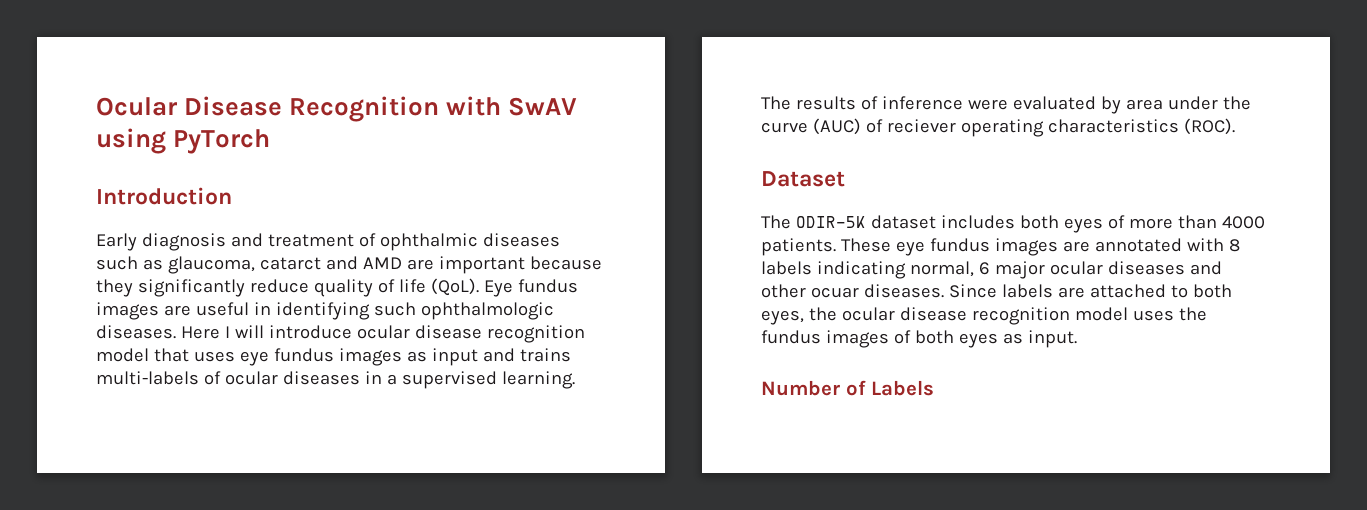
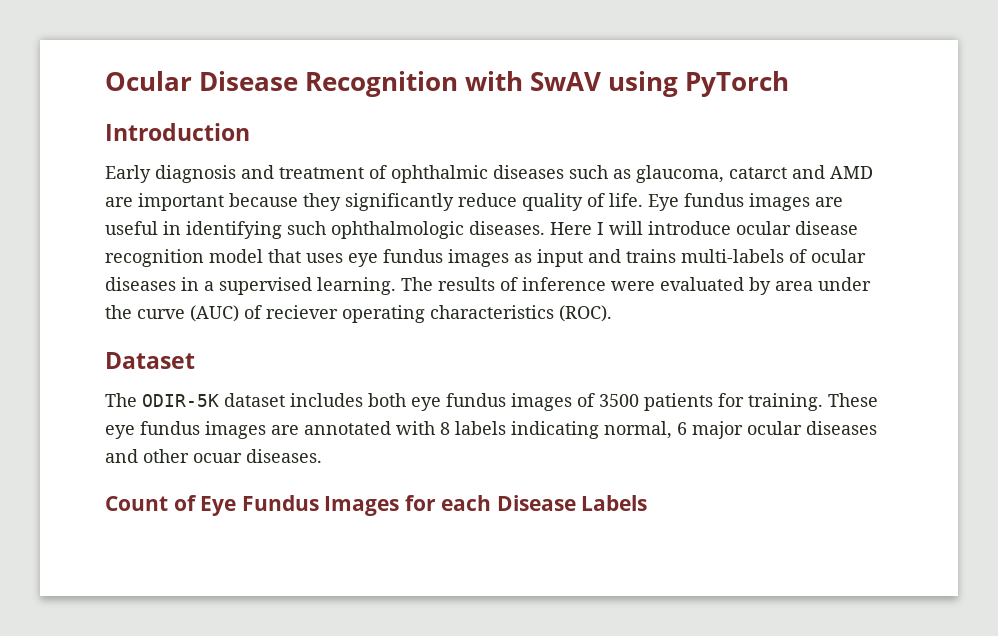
[398,278,479,296] life (QoL). -> [609,193,643,207] life.
[1063,215,1265,233] [761,238,836,256] eyes of more than 4000 patients. -> [411,393,823,411] eye fundus images of 3500 patients for training.
[948,284,1232,298] [761,307,1207,325] [761,330,1077,348] [761,380,866,396] Since labels are attached to both eyes, the ocular disease recognition model uses the fundus images of both eyes as input. // Number of -> [105,495,576,516] // Count of Eye Fundus Images for each Disease

